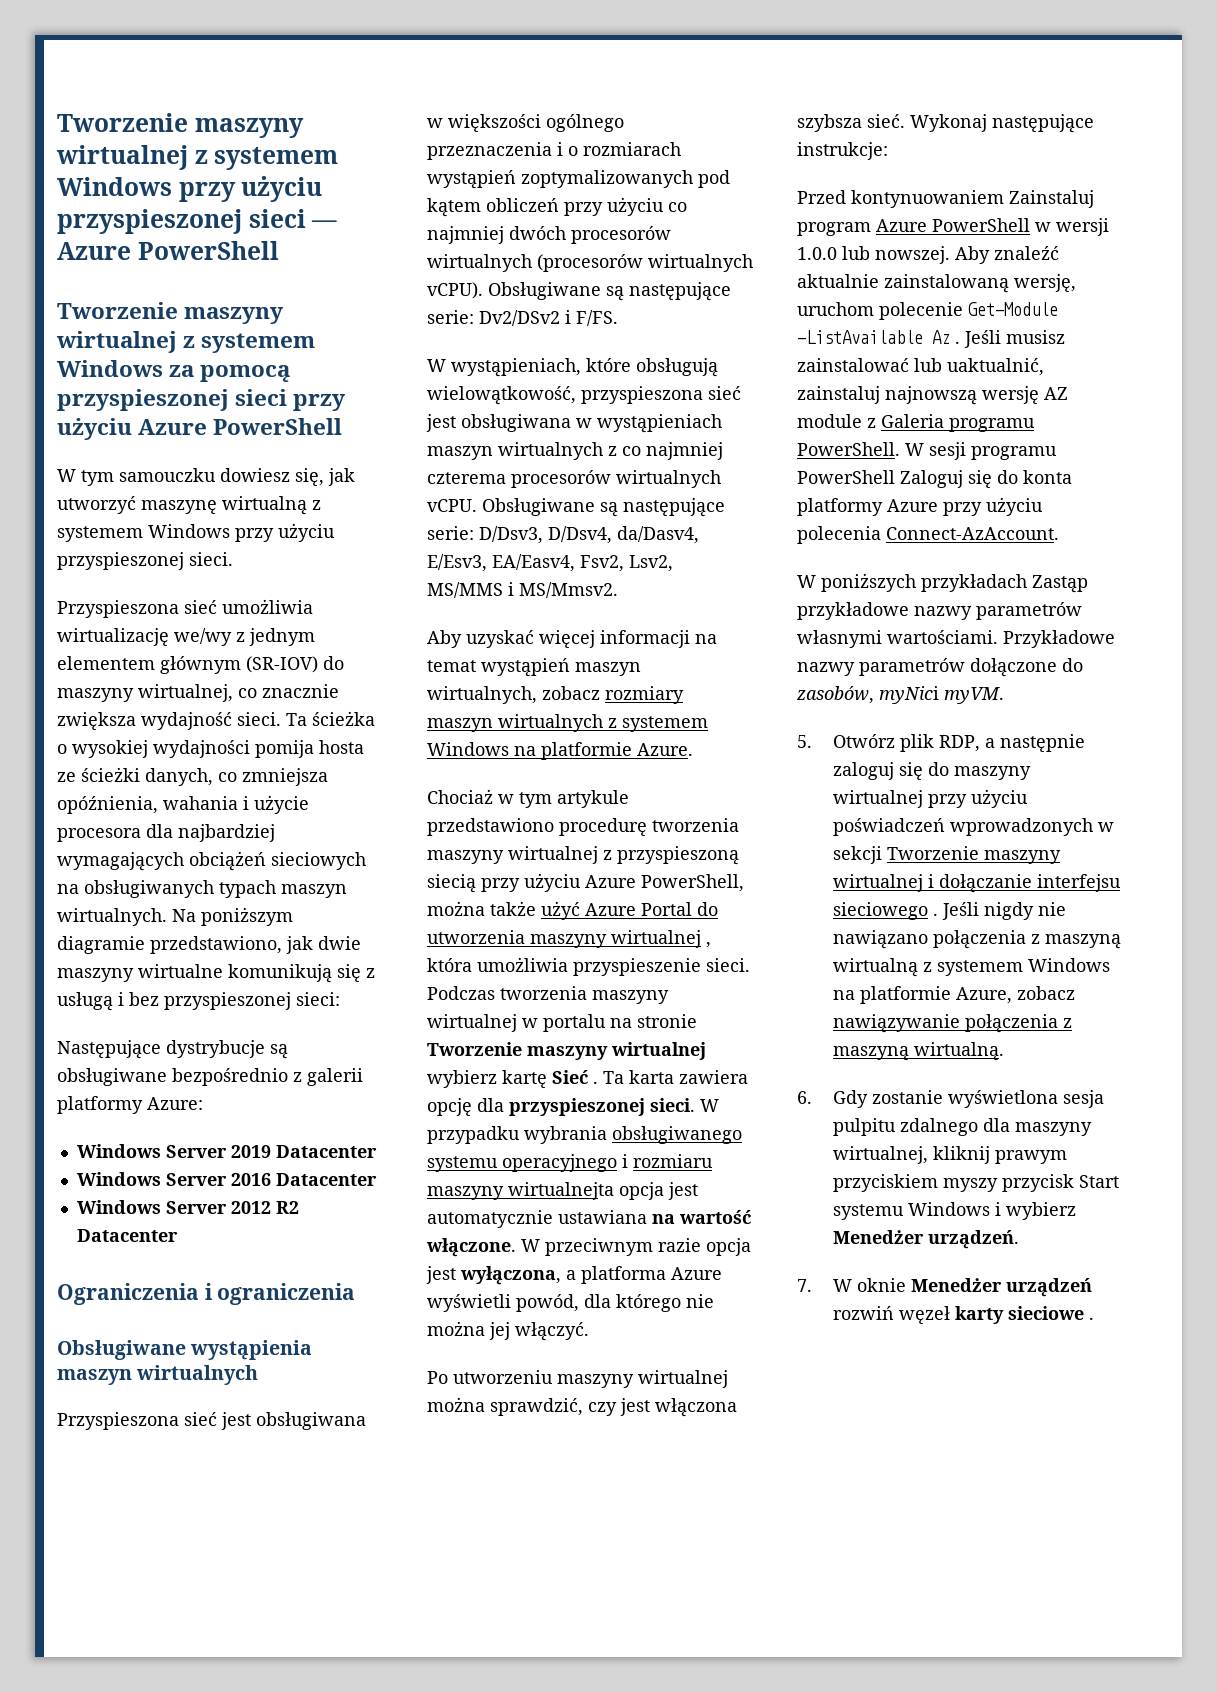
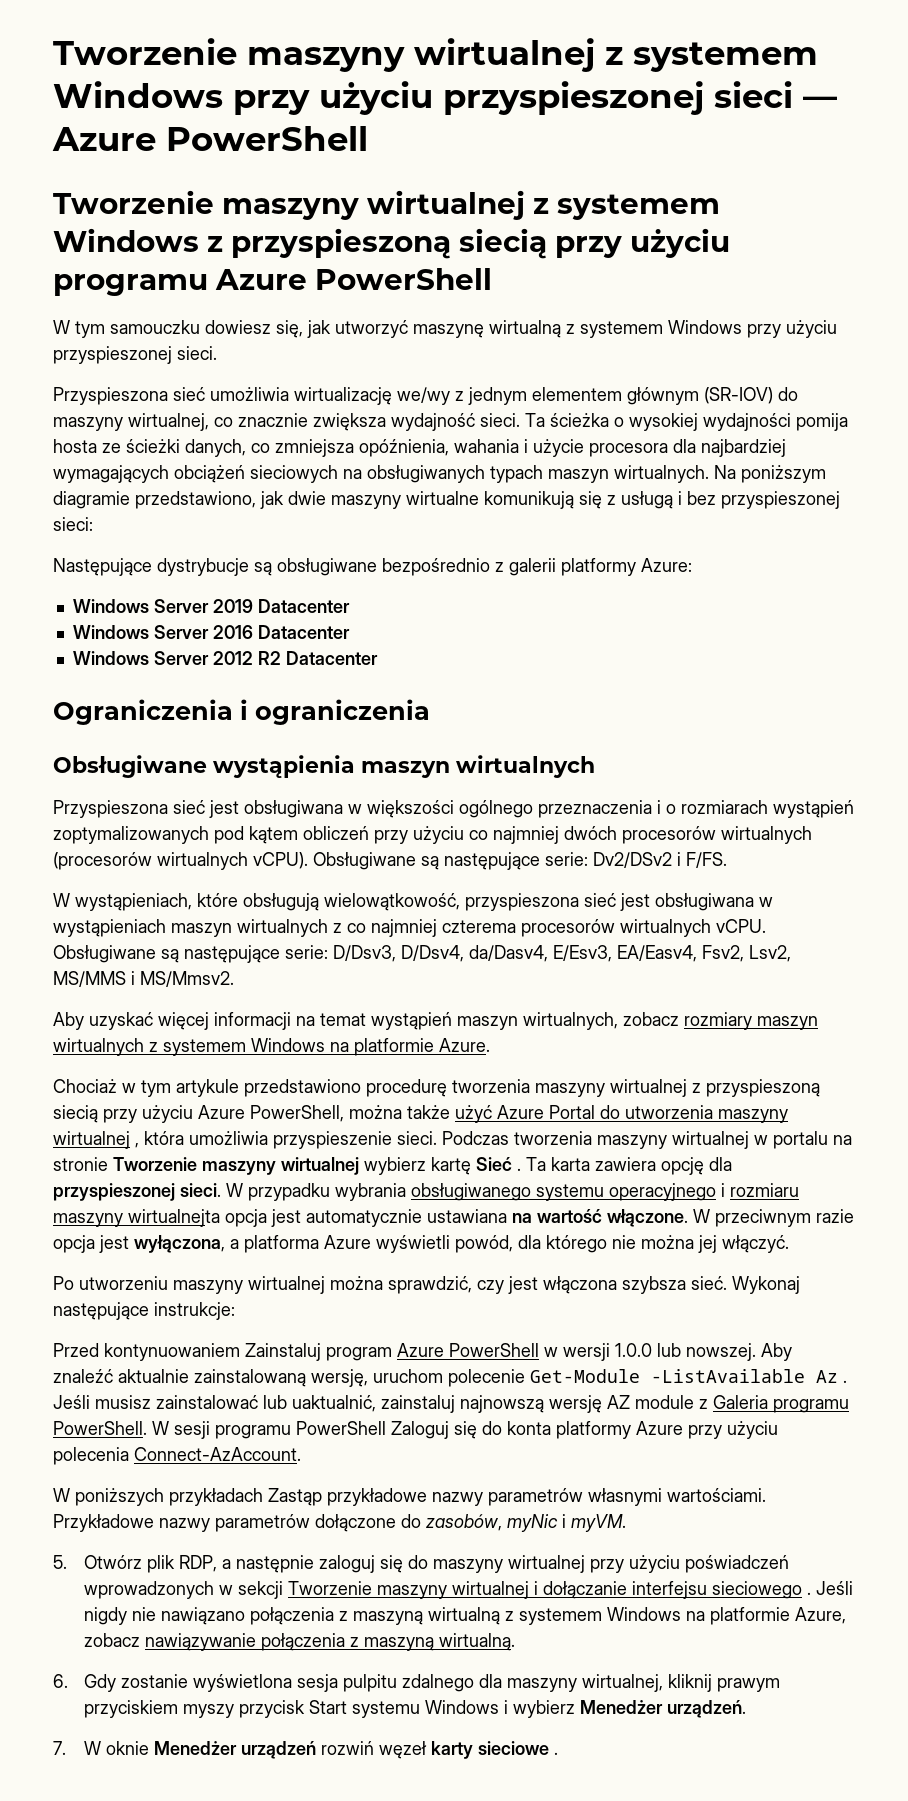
[169,365,291,382] [57,389,347,411] [57,418,132,440] za pomocą przyspieszonej sieci przy użyciu -> [207,228,730,259] [53,274,208,296] z przyspieszoną siecią przy użyciu programu
[879,686,939,704] myNici -> [507,1514,566,1532] myNic i

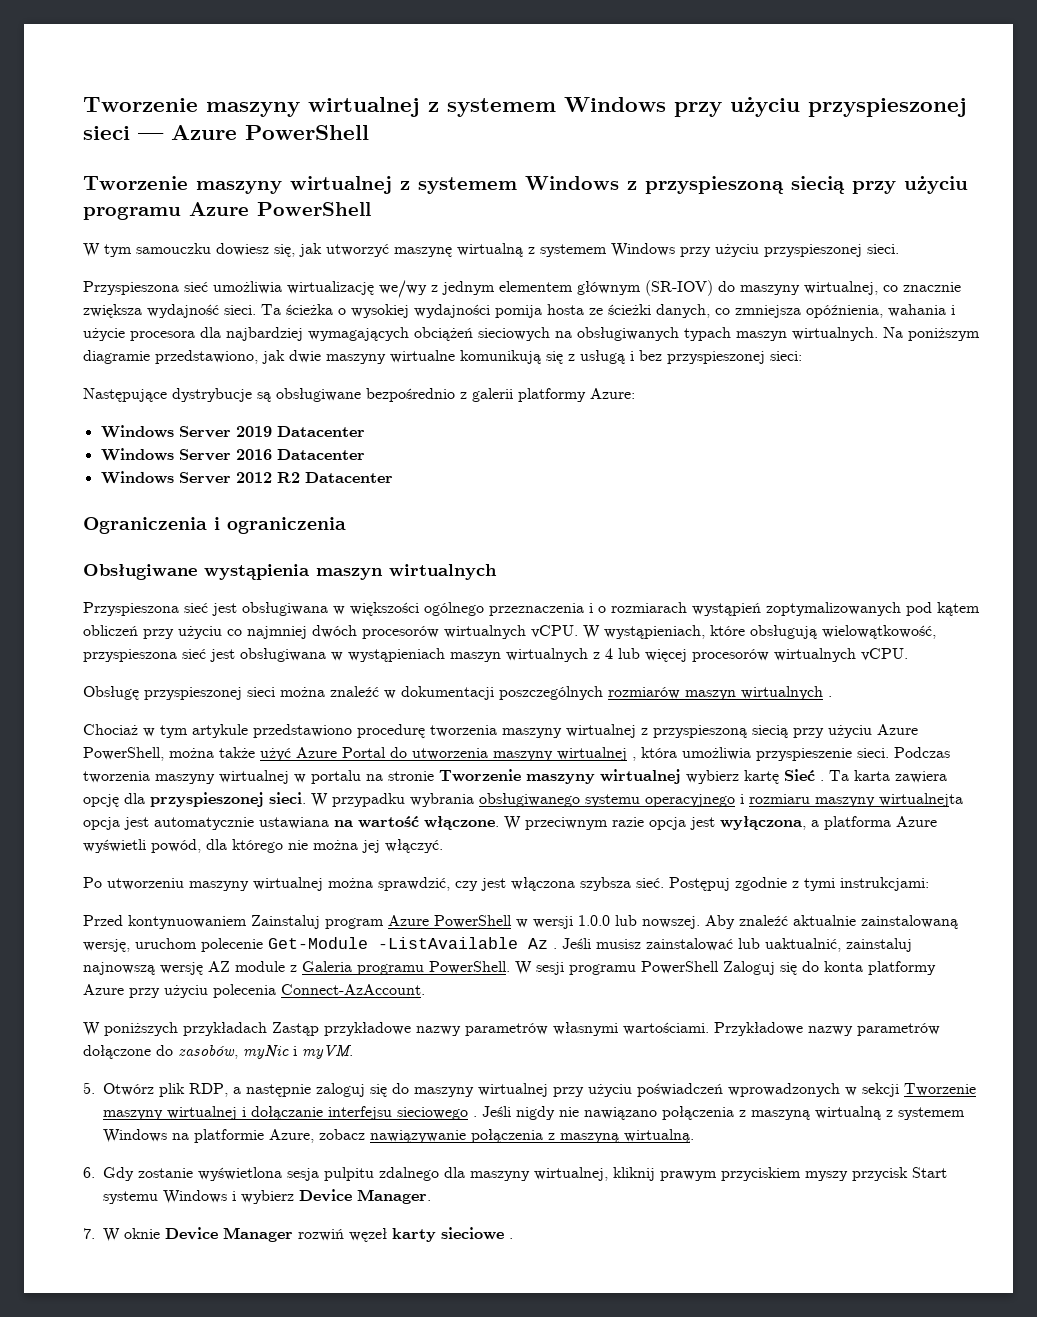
[53,852,727,870] (procesorów wirtualnych vCPU). Obsługiwane są następujące serie: Dv2/DSv2 i F/FS. // -> [531,625,578,638] vCPU.
[347,919,766,937] [53,945,791,963] [53,971,234,987] [53,1012,818,1030] [53,1038,490,1056] co najmniej czterema procesorów wirtualnych vCPU. Obsługiwane są następujące serie: D/Dsv3, D/Dsv4, da/Dasv4, E/Esv3, EA/Easv4, Fsv2, Lsv2, MS/MMS i MS/Mmsv2. // Aby uzyskać więcej informacji na temat wystąpień maszyn wirtualnych, zobacz rozmiary maszyn wirtualnych z systemem Windows na platformie Azure. -> [605,648,908,662] [83,686,832,700] 4 lub więcej procesorów wirtualnych vCPU. // Obsługę przyspieszonej sieci można znaleźć w dokumentacji poszczególnych rozmiarów maszyn wirtualnych .
[732,1276,800,1294] [53,1302,235,1320] Wykonaj następujące instrukcje: -> [669,877,929,891] Postępuj zgodnie z tymi instrukcjami:
[580,1700,747,1718] Menedżer urządzeń. -> [299,1189,431,1204] Device Manager.
[154,1741,317,1759] Menedżer urządzeń -> [165,1227,293,1242] Device Manager

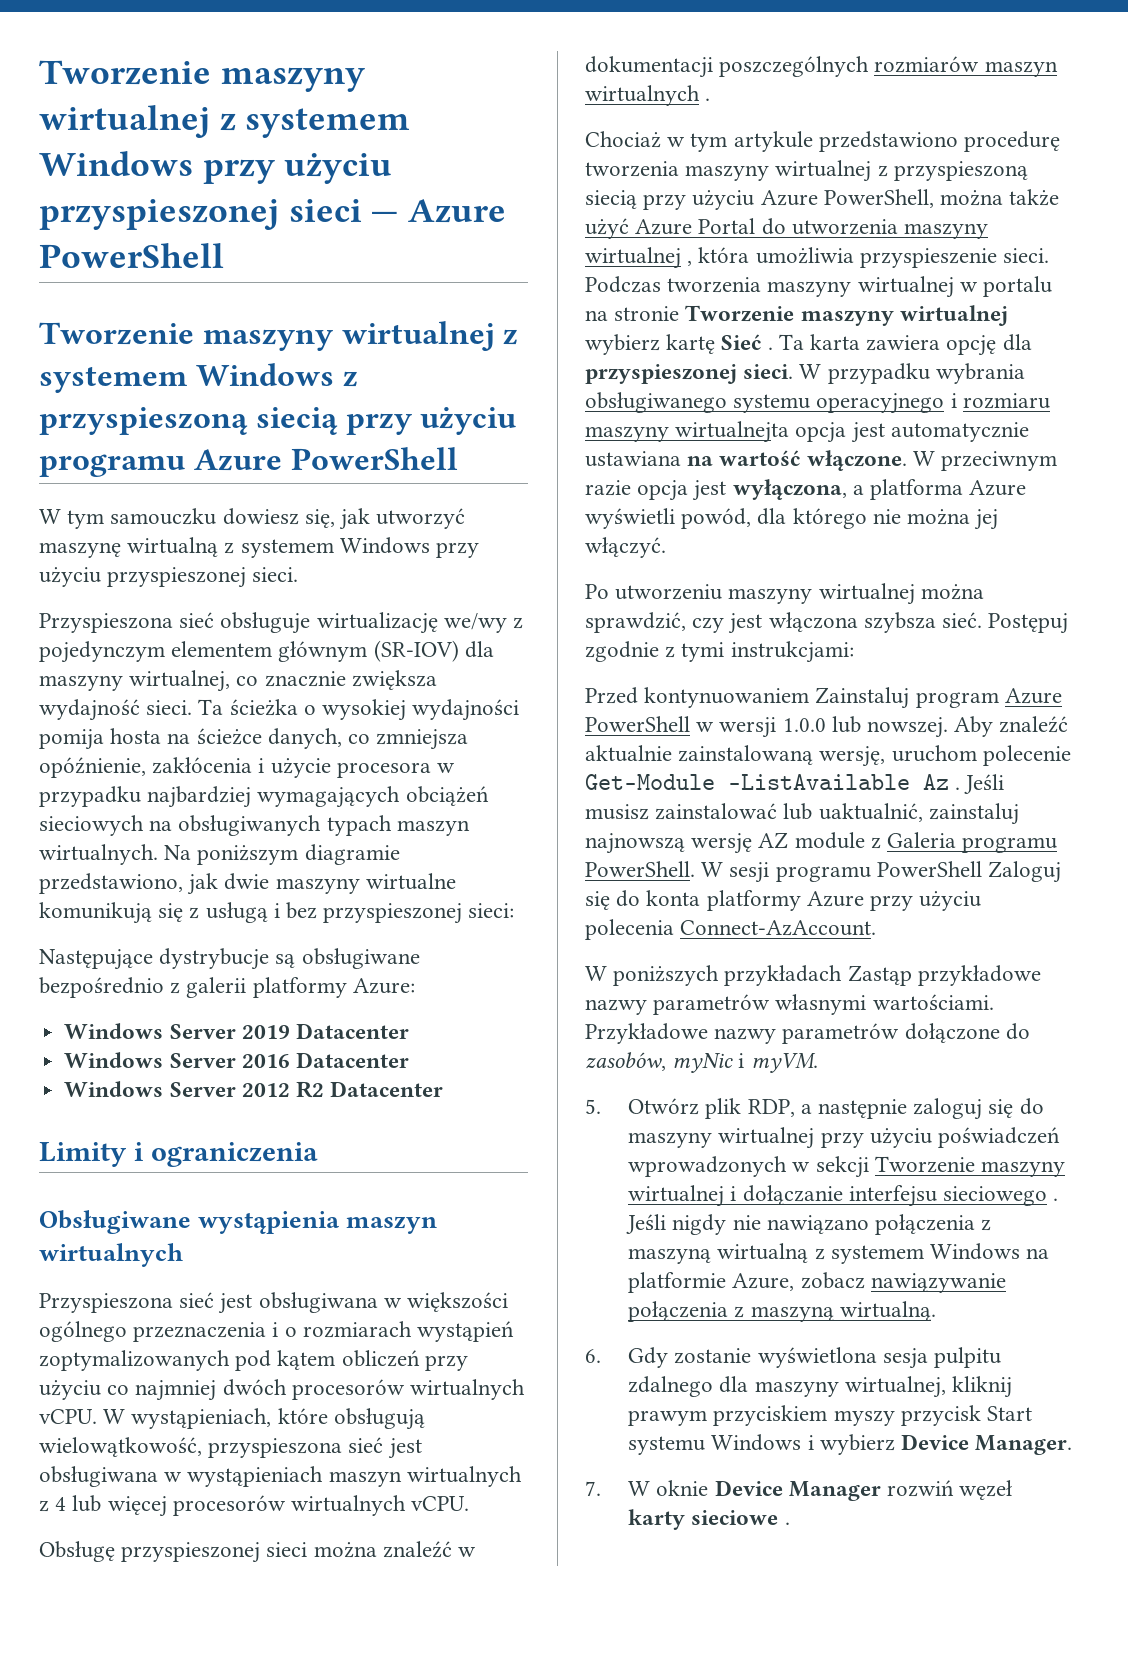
[213,281,282,294] umożliwia -> [220,612,311,634] obsługuje
[442,281,495,295] jednym -> [39,641,165,663] pojedynczym
[718,281,735,292] do -> [464,641,494,658] dla
[589,304,651,315] ze ścieżki -> [167,728,262,745] na ścieżce
[806,304,946,318] opóźnienia, wahania -> [39,757,253,778] opóźnienie, zakłócenia
[200,327,221,338] dla -> [437,763,456,773] [39,786,141,807] w przypadku
[83,517,207,534] Ograniczenia -> [39,1142,127,1167] Limity

